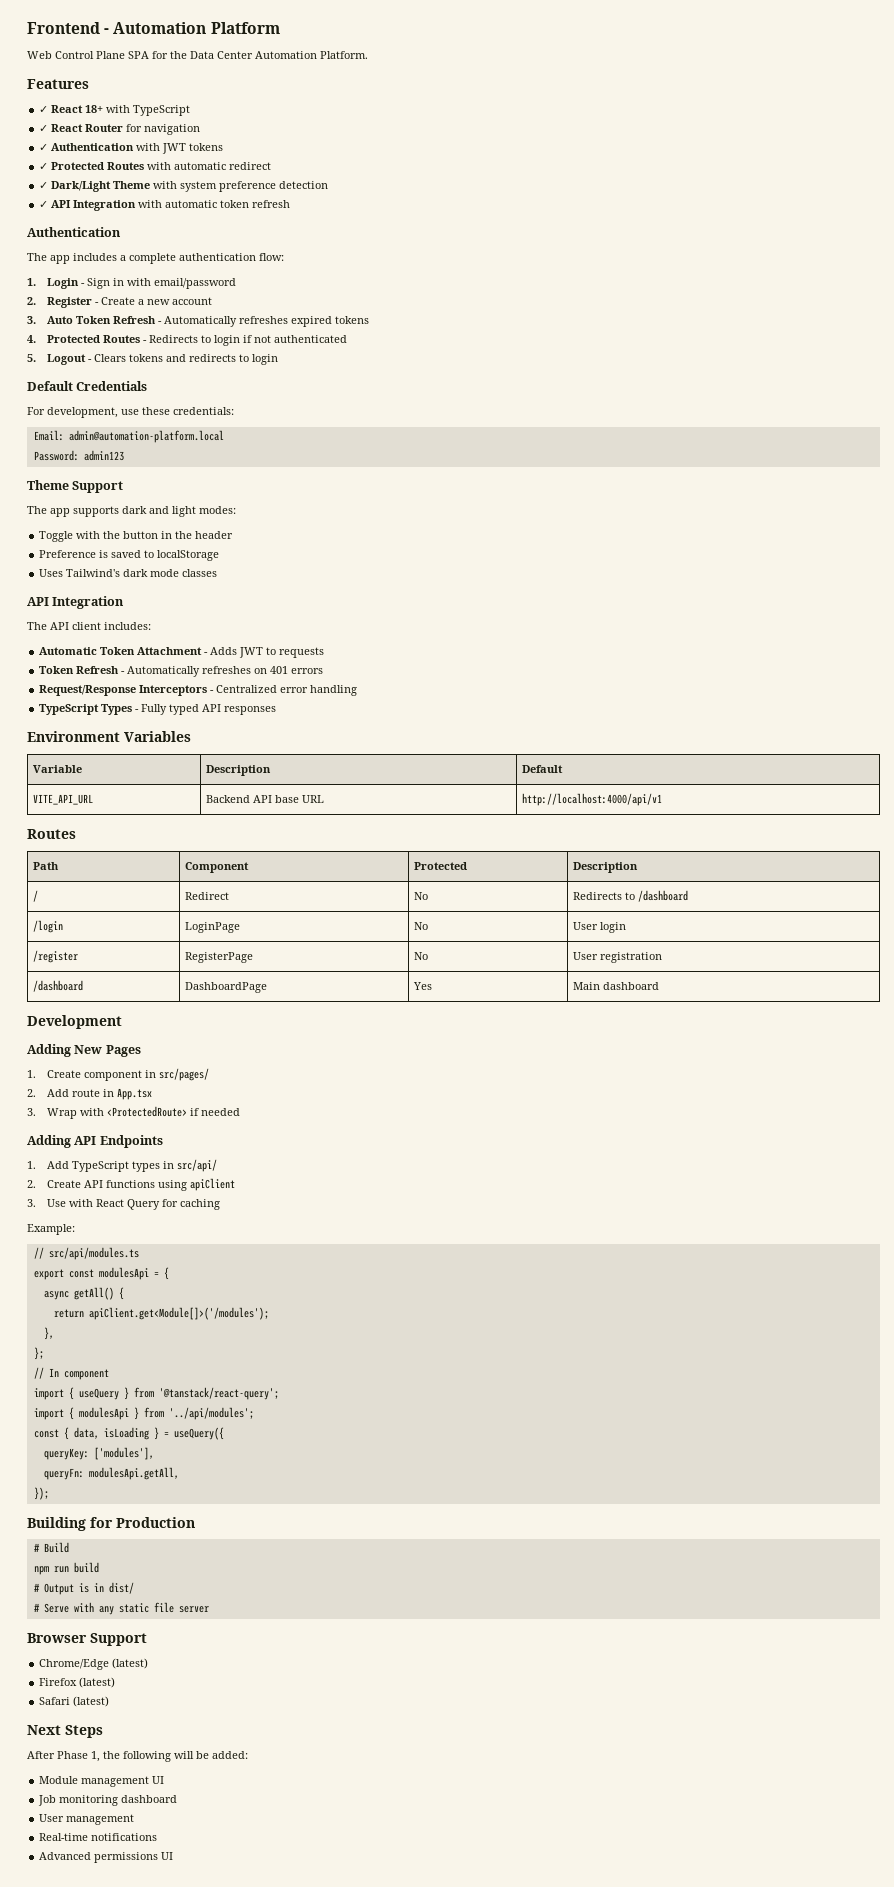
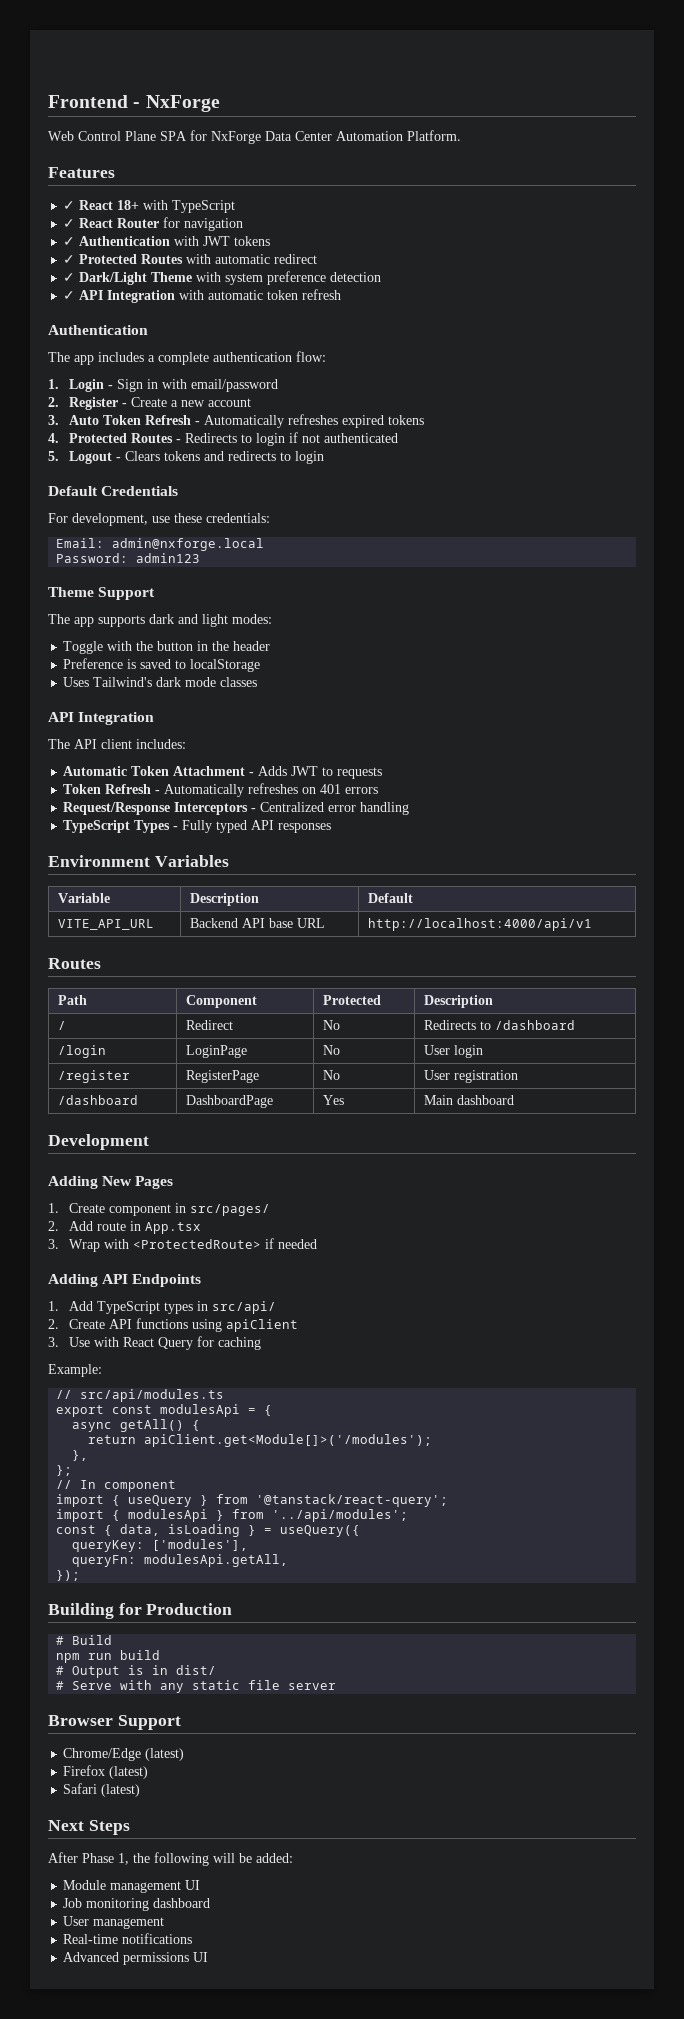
[113,22,280,34] Automation Platform -> [145,95,220,112] NxForge
[170,51,187,59] the -> [211,131,261,144] NxForge
[68,430,224,443] admin@automation-platform.local -> [112,538,265,551] admin@nxforge.local

